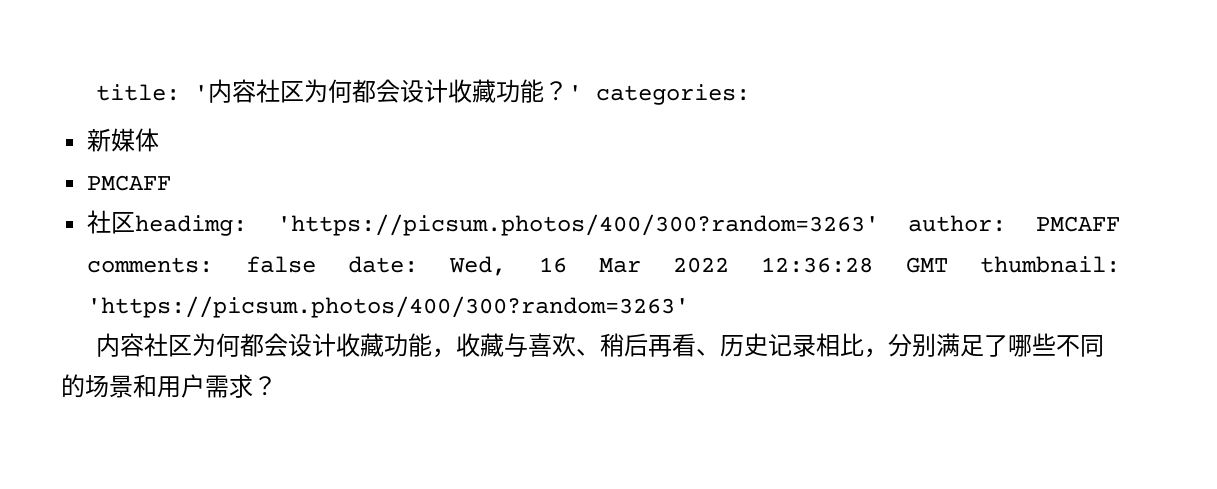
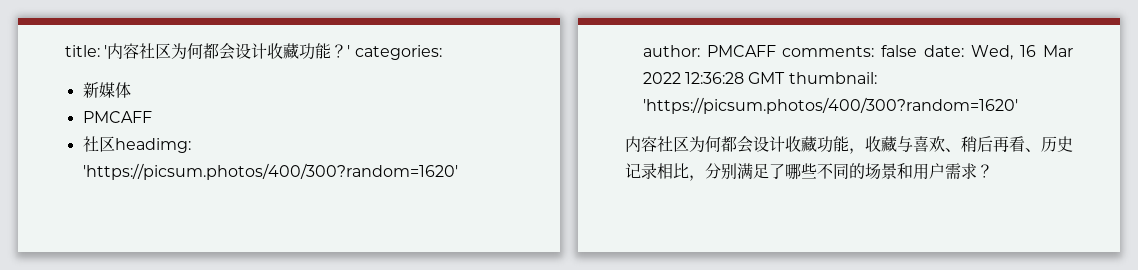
[276,214,879,236] 'https://picsum.photos/400/300?random=3263' -> [82,163,458,180] 'https://picsum.photos/400/300?random=1620'
[87,296,690,318] 'https://picsum.photos/400/300?random=3263' -> [642,97,1018,114] 'https://picsum.photos/400/300?random=1620'

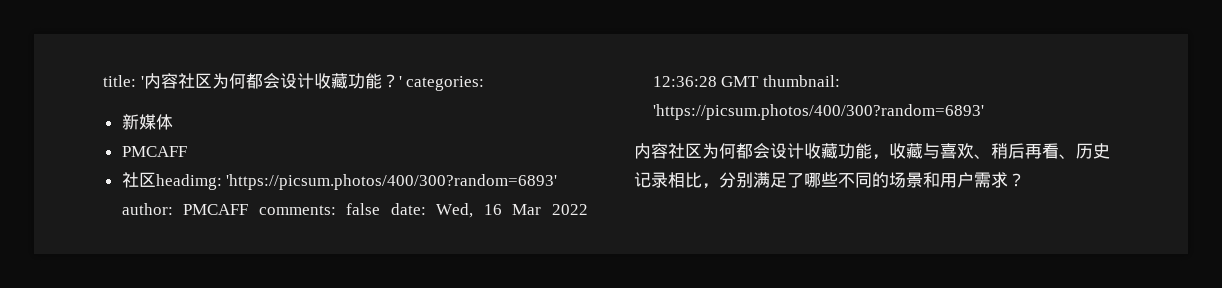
[82,163,458,180] 'https://picsum.photos/400/300?random=1620' -> [226,174,558,190] 'https://picsum.photos/400/300?random=6893'
[642,97,1018,114] 'https://picsum.photos/400/300?random=1620' -> [652,104,984,120] 'https://picsum.photos/400/300?random=6893'

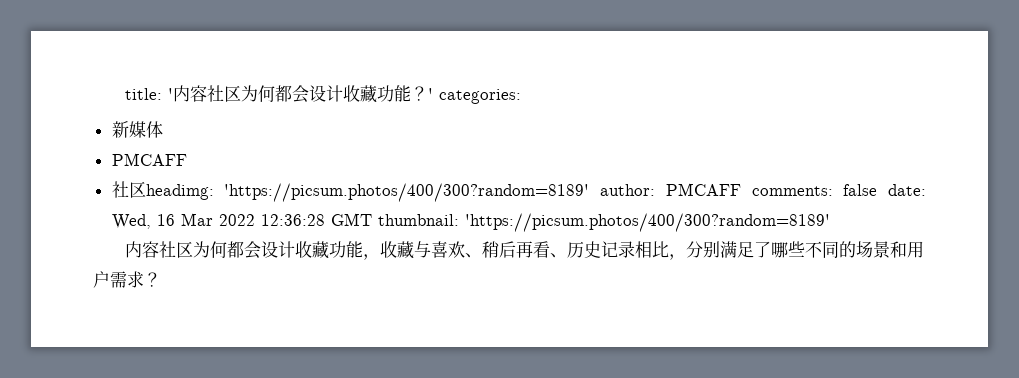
[226,174,558,190] 'https://picsum.photos/400/300?random=6893' -> [224,183,590,202] 'https://picsum.photos/400/300?random=8189'
[652,104,984,120] 'https://picsum.photos/400/300?random=6893' -> [464,213,830,232] 'https://picsum.photos/400/300?random=8189'

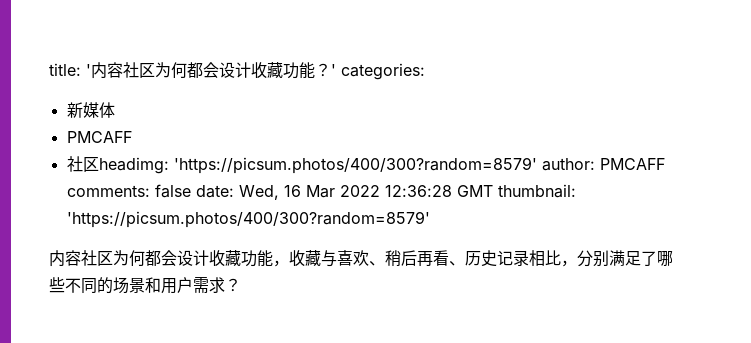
[224,183,590,202] 'https://picsum.photos/400/300?random=8189' -> [173,157,537,174] 'https://picsum.photos/400/300?random=8579'
[464,213,830,232] 'https://picsum.photos/400/300?random=8189' -> [66,211,430,228] 'https://picsum.photos/400/300?random=8579'

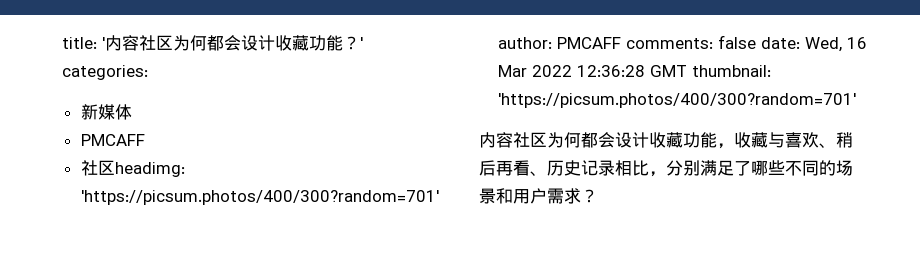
[173,157,537,174] 'https://picsum.photos/400/300?random=8579' -> [80,190,439,205] 'https://picsum.photos/400/300?random=701'
[66,211,430,228] 'https://picsum.photos/400/300?random=8579' -> [497,93,856,108] 'https://picsum.photos/400/300?random=701'

